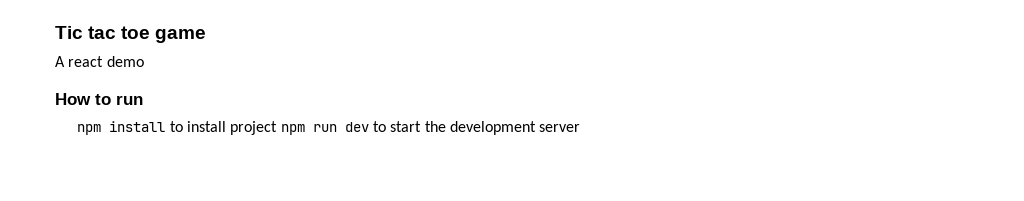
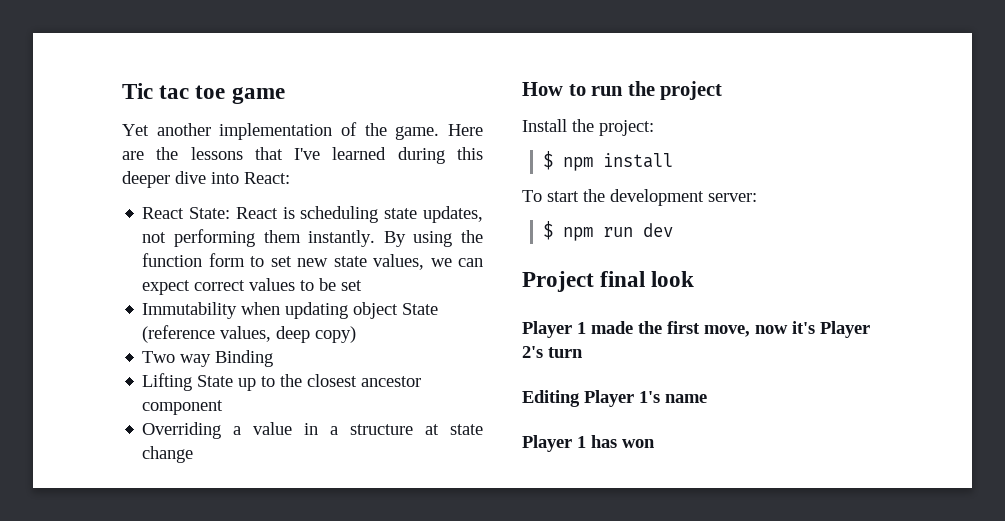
[55,56,144,67] [55,93,143,105] [77,121,581,135] A react demo // How to run // npm install to install project npm run dev to start the development server -> [122,122,483,140] [122,147,483,164] [122,171,290,188] [142,206,483,223] [142,229,483,247] [142,253,484,270] [142,278,363,295] [142,302,439,319] [142,325,357,343] [142,350,274,367] [142,373,422,391] [142,400,224,415] [142,422,483,439] [142,446,194,463] [522,81,723,100] [522,119,654,136] [543,151,674,171] [522,189,757,206] [543,221,674,241] [522,271,695,292] [522,321,870,338] [522,346,583,358] [522,390,707,407] [522,435,655,452] Yet another implementation of the game. Here are the lessons that I've learned during this deeper dive into React: // React State: React is scheduling state updates, not performing them instantly. By using the function form to set new state values, we can expect correct values to be set // Immutability when updating object State (reference values, deep copy) // Two way Binding // Lifting State up to the closest ancestor component // Overriding a value in a structure at state change // How to run the project // Install the project: // $ npm install // To start the development server: // $ npm run dev // Project final look // Player 1 made the first move, now it's Player 2's turn // Editing Player 1's name // Player 1 has won

